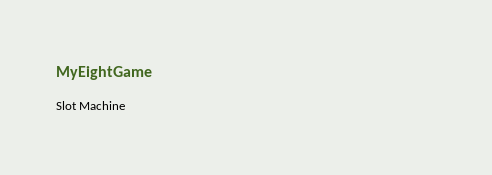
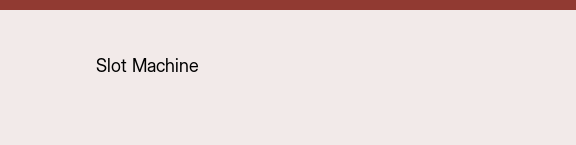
[56,66,152,80] MyEightGame // -> (96, 65) none

